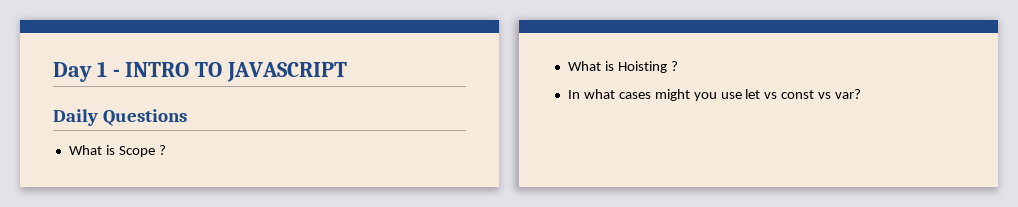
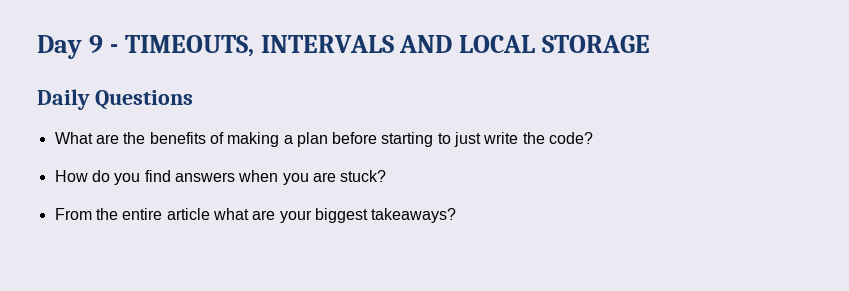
[96,61,348,82] [53,109,187,126] [68,145,166,157] [567,61,678,73] [567,89,862,101] 1 - INTRO TO JAVASCRIPT // Daily Questions // What is Scope ? // What is Hoisting ? // In what cases might you use let vs const vs var? -> [88,35,651,57] [37,89,193,110] [54,132,594,147] [54,170,387,185] [54,208,457,223] 9 - TIMEOUTS, INTERVALS AND LOCAL STORAGE // Daily Questions // What are the benefits of making a plan before starting to just write the code? // How do you find answers when you are stuck? // From the entire article what are your biggest takeaways?

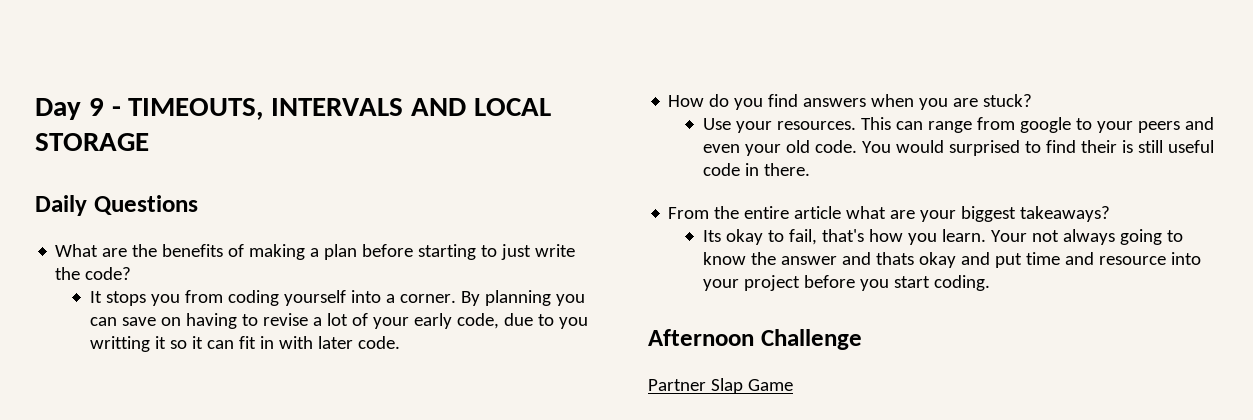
(594, 138) none -> [89,290,585,306] [89,313,588,329] [89,336,400,352] // It stops you from coding yourself into a corner. By planning you can save on having to revise a lot of your early code, due to you writting it so it can fit in with later code.
(387, 176) none -> [702,117,1214,133] [702,140,1214,156] [702,163,810,176] // Use your resources. This can range from google to your peers and even your old code. You would surprised to find their is still useful code in there.
(457, 215) none -> [702,229,1183,245] [702,252,1201,268] [702,275,990,291] [648,329,862,350] [648,378,793,394] // Its okay to fail, that's how you learn. Your not always going to know the answer and thats okay and put time and resource into your project before you start coding. // Afternoon Challenge // Partner Slap Game

